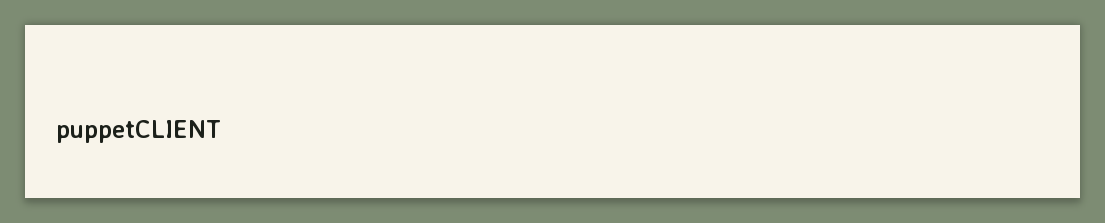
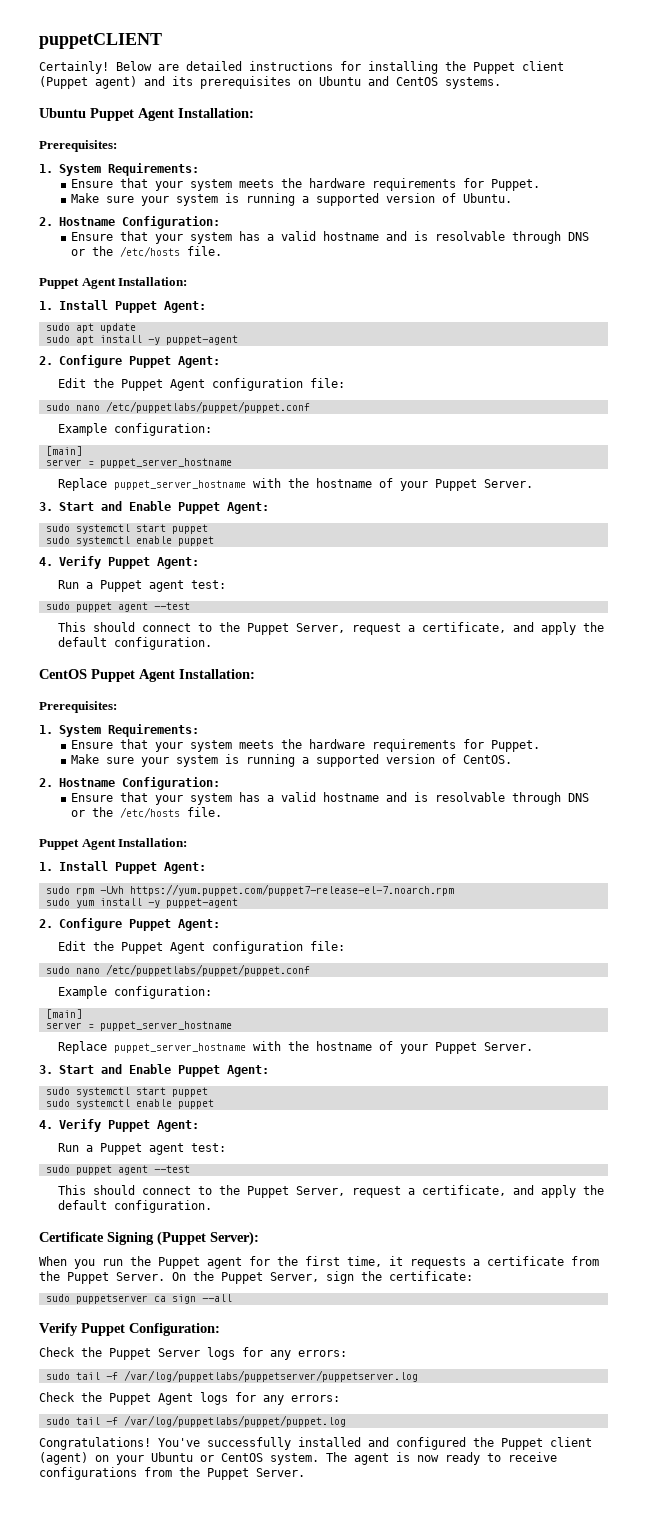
(221, 131) none -> [39,61,564,74] [39,76,501,89] [39,108,254,121] [39,140,117,152] [39,163,199,176] [70,178,540,191] [70,193,512,206] [39,216,220,229] [70,231,589,244] [70,246,222,257] [39,277,188,289] [39,300,206,313] [45,323,136,333] [45,335,238,345] [39,355,220,368] [58,378,346,391] [45,401,310,413] [58,423,213,436] [45,446,82,456] [45,458,232,468] [58,478,534,491] [39,501,269,514] [45,524,208,534] [45,536,214,546] [39,556,199,569] [58,580,227,592] [45,602,190,612] [58,622,605,635] [58,637,213,650] [39,669,255,682] [39,701,117,713] [39,724,199,737] [70,739,540,752] [70,754,512,767] [39,777,220,790] [70,792,589,805] [70,807,222,818] [39,838,188,850] [39,861,206,874] [45,884,454,896] [45,898,238,908] [39,918,220,931] [58,941,346,954] [45,964,310,976] [58,986,213,999] [45,1009,82,1019] [45,1021,232,1031] [58,1041,534,1054] [39,1064,269,1077] [45,1087,208,1097] [45,1099,214,1109] [39,1119,199,1132] [58,1143,227,1155] [45,1165,190,1175] [58,1185,605,1198] [58,1200,213,1213] [39,1231,259,1246] [39,1256,599,1269] [39,1271,473,1284] [45,1294,232,1304] [39,1323,220,1336] [39,1347,347,1360] [45,1370,418,1382] [39,1392,340,1405] [45,1415,346,1427] [39,1437,592,1450] [39,1452,557,1465] [39,1467,305,1480] // Certainly! Below are detailed instructions for installing the Puppet client (Puppet agent) and its prerequisites on Ubuntu and CentOS systems. // Ubuntu Puppet Agent Installation: // Prerequisites: // 1. System Requirements: // Ensure that your system meets the hardware requirements for Puppet. // Make sure your system is running a supported version of Ubuntu. // 2. Hostname Configuration: // Ensure that your system has a valid hostname and is resolvable through DNS or the /etc/hosts file. // Puppet Agent Installation: // 1. Install Puppet Agent: // sudo apt update // sudo apt install -y puppet-agent // 2. Configure Puppet Agent: // Edit the Puppet Agent configuration file: // sudo nano /etc/puppetlabs/puppet/puppet.conf // Example configuration: // [main] // server = puppet_server_hostname // Replace puppet_server_hostname with the hostname of your Puppet Server. // 3. Start and Enable Puppet Agent: // sudo systemctl start puppet // sudo systemctl enable puppet // 4. Verify Puppet Agent: // Run a Puppet agent test: // sudo puppet agent --test // This should connect to the Puppet Server, request a certificate, and apply the default configuration. // CentOS Puppet Agent Installation: // Prerequisites: // 1. System Requirements: // Ensure that your system meets the hardware requirements for Puppet. // Make sure your system is running a supported version of CentOS. // 2. Hostname Configuration: // Ensure that your system has a valid hostname and is resolvable through DNS or the /etc/hosts file. // Puppet Agent Installation: // 1. Install Puppet Agent: // sudo rpm -Uvh https://yum.puppet.com/puppet7-release-el-7.noarch.rpm // sudo yum install -y puppet-agent // 2. Configure Puppet Agent: // Edit the Puppet Agent configuration file: // sudo nano /etc/puppetlabs/puppet/puppet.conf // Example configuration: // [main] // server = puppet_server_hostname // Replace puppet_server_hostname with the hostname of your Puppet Server. // 3. Start and Enable Puppet Agent: // sudo systemctl start puppet // sudo systemctl enable puppet // 4. Verify Puppet Agent: // Run a Puppet agent test: // sudo puppet agent --test // This should connect to the Puppet Server, request a certificate, and apply the default configuration. // Certificate Signing (Puppet Server): // When you run the Puppet agent for the first time, it requests a certificate from the Puppet Server. On the Puppet Server, sign the certificate: // sudo puppetserver ca sign --all // Verify Puppet Configuration: // Check the Puppet Server logs for any errors: // sudo tail -f /var/log/puppetlabs/puppetserver/puppetserver.log // Check the Puppet Agent logs for any errors: // sudo tail -f /var/log/puppetlabs/puppet/puppet.log // Congratulations! You've successfully installed and configured the Puppet client (agent) on your Ubuntu or CentOS system. The agent is now ready to receive configurations from the Puppet Server.

